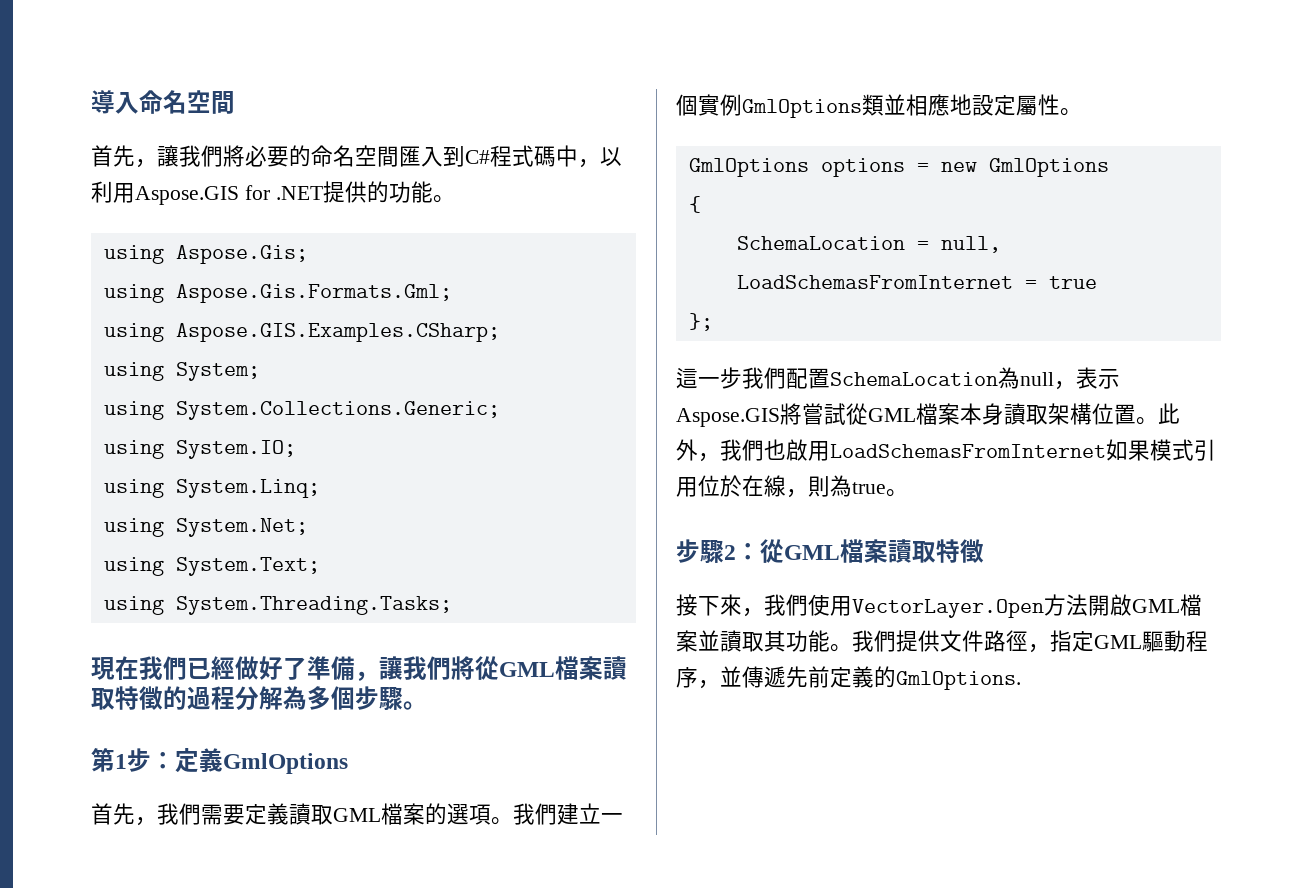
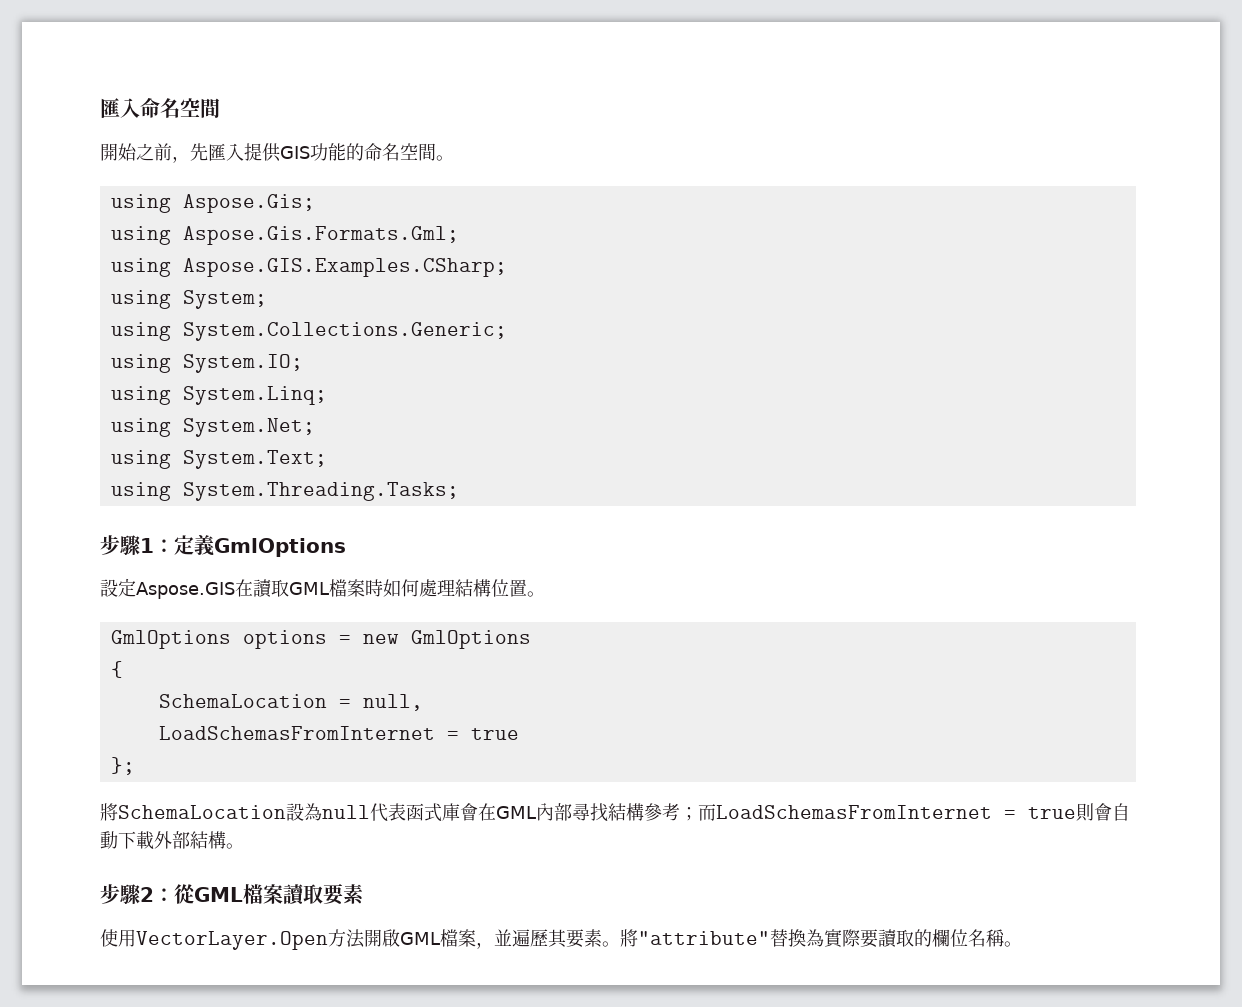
[91,90,115,114] 導 -> [100,98,120,118] 匯
[91,145,622,168] [91,181,433,205] 首先，讓我們將必要的命名空間匯入到C#程式碼中，以利用Aspose.GIS for .NET提供的功能 -> [100,143,436,163] 開始之前，先匯入提供GIS功能的命名空間
[91,656,627,681] [91,686,427,710] [91,748,348,774] [91,803,623,826] [676,94,1060,118] 現在我們已經做好了準備，讓我們將從GML檔案讀取特徵的過程分解為多個步驟。 // 第1步：定義GmlOptions // 首先，我們需要定義讀取GML檔案的選項。我們建立一個實例GmlOptions類並相應地設定屬性 -> [100,534,346,557] [100,578,527,599] 步驟1：定義GmlOptions // 設定Aspose.GIS在讀取GML檔案時如何處理結構位置
[676,367,1120,390] [676,403,1180,427] [676,439,1216,462] [676,475,886,498] 這一步我們配置SchemaLocation為null，表示Aspose.GIS將嘗試從GML檔案本身讀取架構位置。此外，我們也啟用LoadSchemasFromInternet如果模式引用位於在線，則為true -> [100,803,1130,822] [100,831,226,850] 將SchemaLocation設為null代表函式庫會在GML內部尋找結構參考；而LoadSchemasFromInternet = true則會自動下載外部結構
[936,539,984,563] [676,594,808,617] 特徵 // 接下來，我們 -> [323,884,364,905] 要素 //
[698,630,1208,653] [676,666,1021,690] 並讀取其功能。我們提供文件路徑，指定GML驅動程序，並傳遞先前定義的GmlOptions. -> [476,929,1022,949] ，並遍歷其要素。將"attribute"替換為實際要讀取的欄位名稱。

